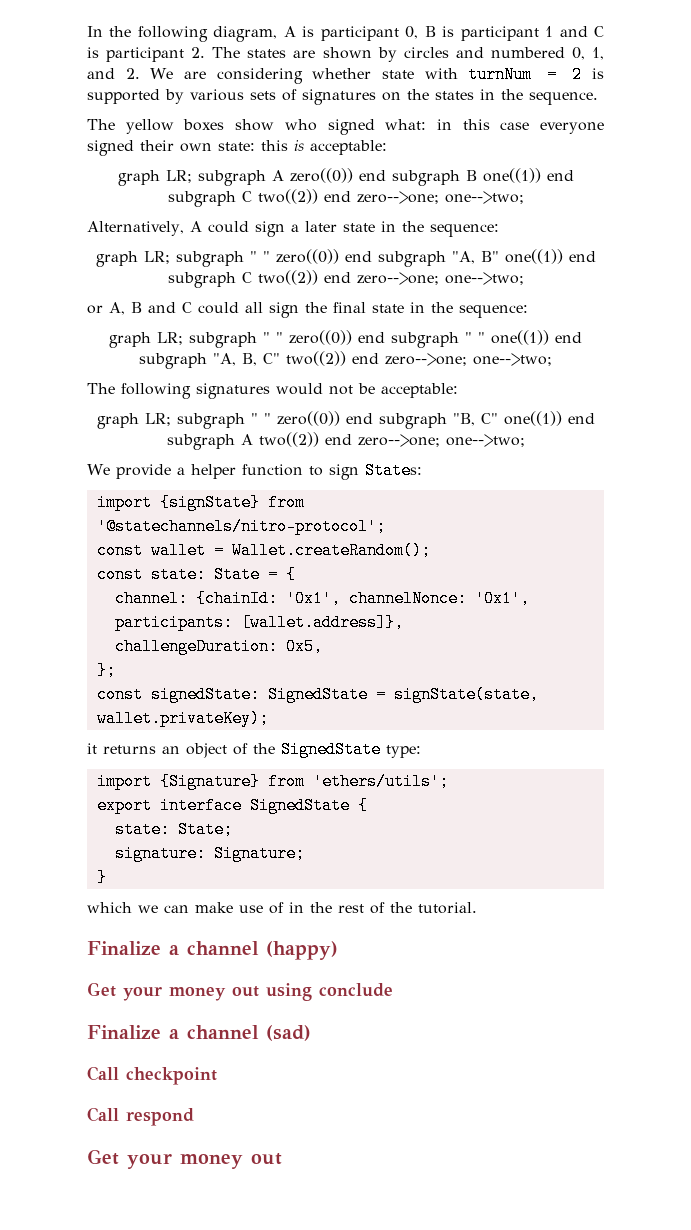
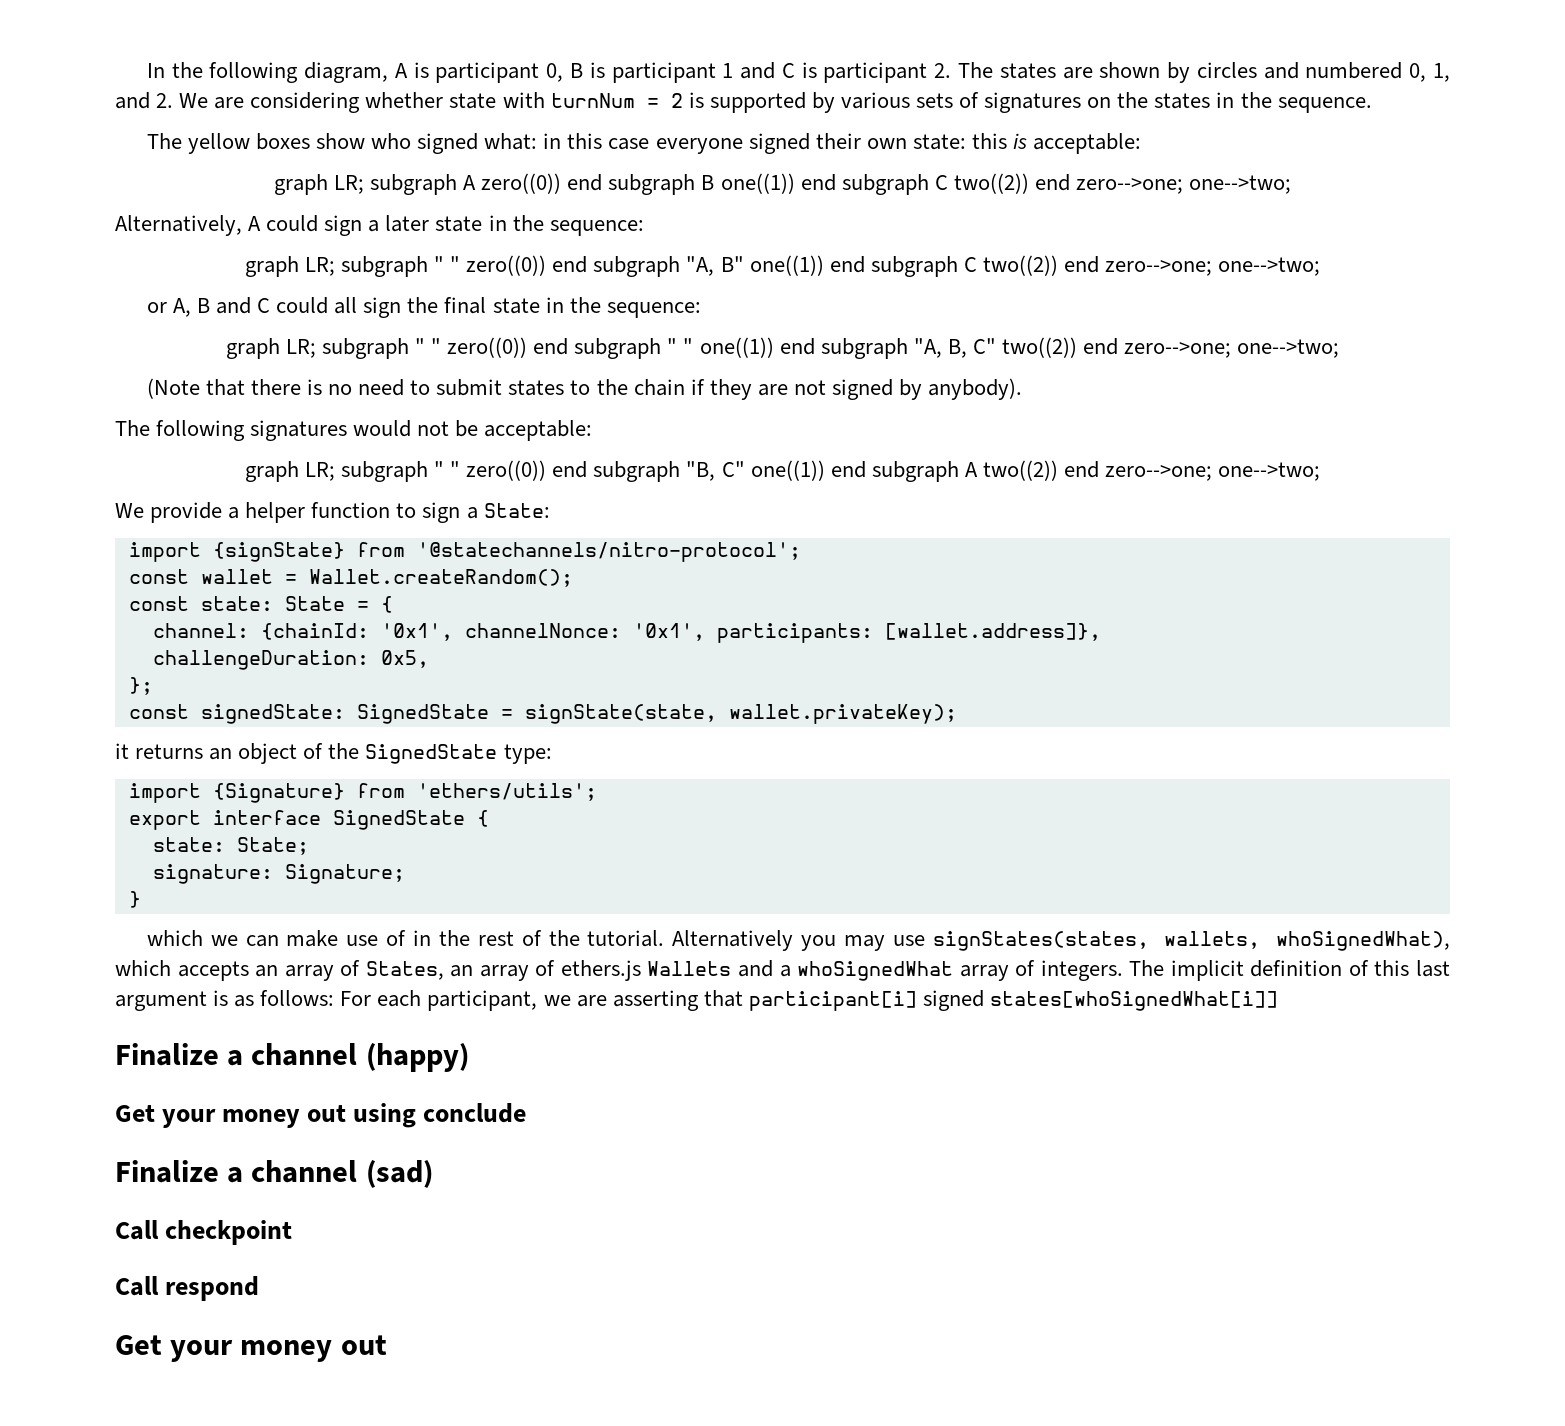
(552, 359) none -> [146,378,1023,400] // (Note that there is no need to submit states to the chain if they are not signed by anybody).
[364,462,422,479] States: -> [466,503,550,519] a State:
(477, 908) none -> [672,930,1450,951] [115,960,1450,981] [115,990,1278,1011] Alternatively you may use signStates(states, wallets, whoSignedWhat), which accepts an array of States, an array of ethers.js Wallets and a whoSignedWhat array of integers. The implicit definition of this last argument is as follows: For each participant, we are asserting that participant[i] signed states[whoSignedWhat[i]]

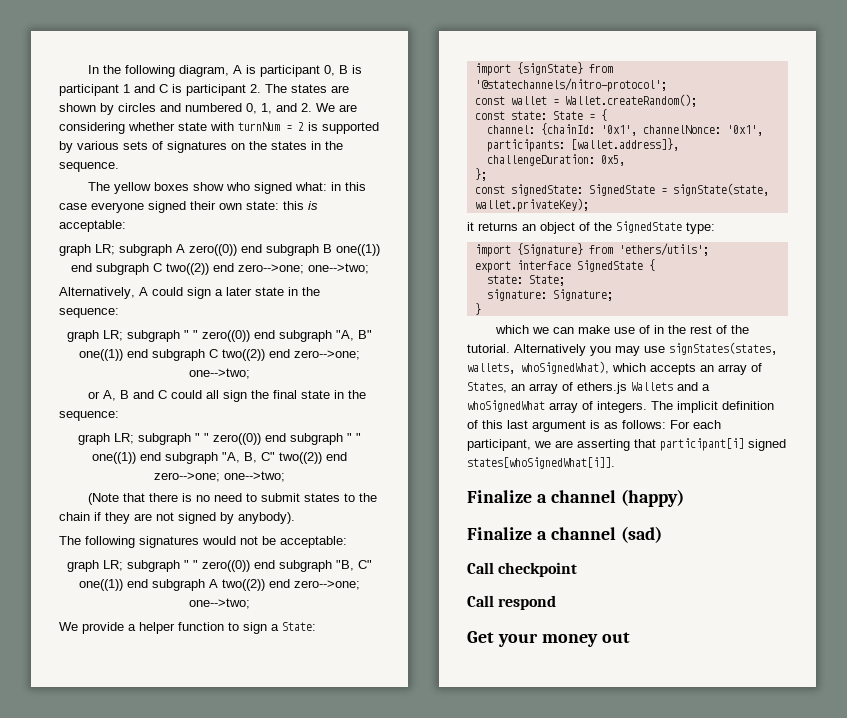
[989,991,1278,1011] states[whoSignedWhat[i]] -> [467,457,615,469] states[whoSignedWhat[i]].
[115,1103,527,1128] // Get your money out using conclude -> (684, 498) none

